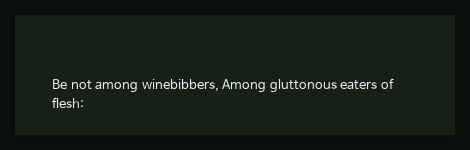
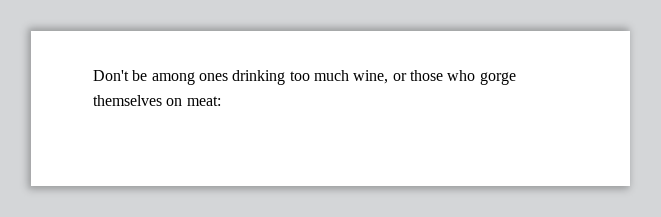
[52,78,394,93] [52,97,84,108] Be not among winebibbers, Among gluttonous eaters of flesh: -> [93,70,516,85] [93,95,221,106] Don't be among ones drinking too much wine, or those who gorge themselves on meat:

